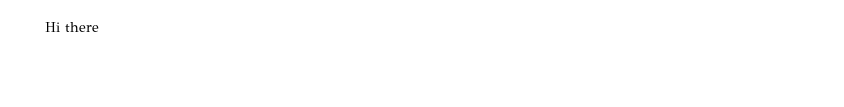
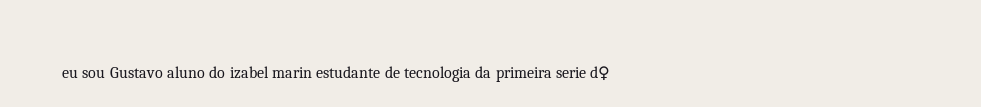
[45,22,99,32] Hi there -> [62,66,611,82] eu sou Gustavo aluno do izabel marin estudante de tecnologia da primeira serie d♀

